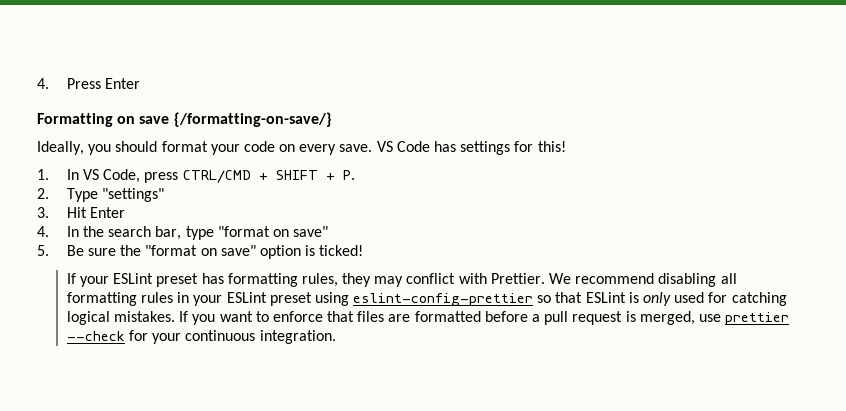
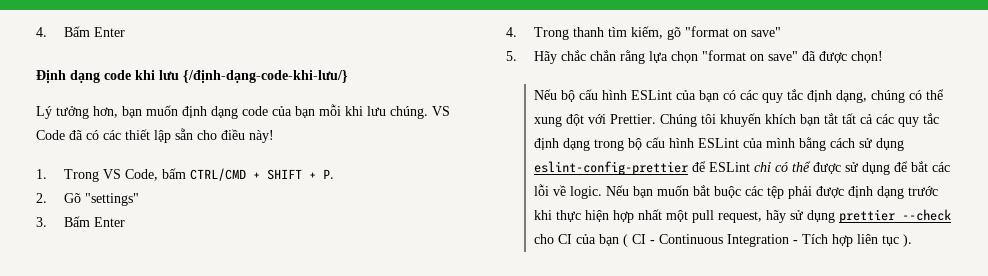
[37,78,140,89] [37,112,332,127] [37,141,566,155] 4. Press Enter // Formatting on save {/formatting-on-save/} // Ideally, you should format your code on every save. VS Code has settings for this! -> [36,26,125,37] [36,70,348,83] [36,104,450,119] [36,128,274,143] 4. Bấm Enter // Định dạng code khi lưu {/định-dạng-code-khi-lưu/} // Lý tưởng hơn, bạn muốn định dạng code của bạn mỗi khi lưu chúng. VS Code đã có các thiết lập sẵn cho điều này!
[66,169,79,180] In -> [63,169,99,182] Trong
[144,172,179,183] press -> [161,168,186,179] bấm
[66,188,98,202] Type -> [63,193,81,203] Gõ
[66,207,87,218] Hit -> [63,216,90,227] Bấm
[66,226,214,240] In the search bar, type -> [533,26,681,40] Trong thanh tìm kiếm, gõ
[66,245,364,259] [66,273,737,287] [66,292,787,306] [66,311,790,325] [66,330,336,344] Be sure the "format on save" option is ticked! // If your ESLint preset has formatting rules, they may conflict with Prettier. We recommend disabling all formatting rules in your ESLint preset using eslint-config-prettier so that ESLint is only used for catching logical mistakes. If you want to enforce that files are formatted before a pull request is merged, use prettier --check for your continuous integration. -> [533,50,883,64] [533,89,944,103] [533,113,939,127] [533,137,904,151] [533,161,950,175] [533,184,938,199] [533,209,951,223] [533,234,912,247] Hãy chắc chắn rằng lựa chọn "format on save" đã được chọn! // Nếu bộ cấu hình ESLint của bạn có các quy tắc định dạng, chúng có thể xung đột với Prettier. Chúng tôi khuyến khích bạn tắt tất cả các quy tắc định dạng trong bộ cấu hình ESLint của mình bằng cách sử dụng eslint-config-prettier để ESLint chỉ có thể được sử dụng để bắt các lỗi về logic. Nếu bạn muốn bắt buộc các tệp phải được định dạng trước khi thực hiện hợp nhất một pull request, hãy sử dụng prettier --check cho CI của bạn ( CI - Continuous Integration - Tích hợp liên tục ).

